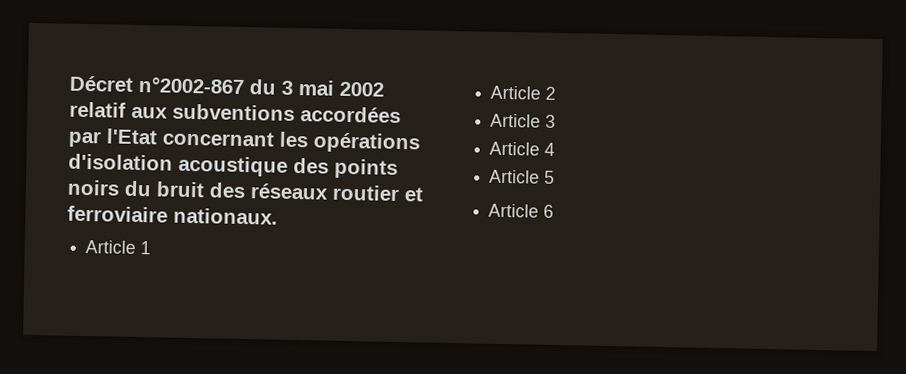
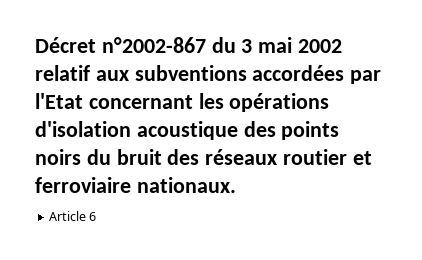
[85,240,152,255] [490,85,557,100] [490,113,557,128] [489,141,556,156] [489,169,556,184] // Article 1 // Article 2 // Article 3 // Article 4 // Article 5 -> (236, 185) none

